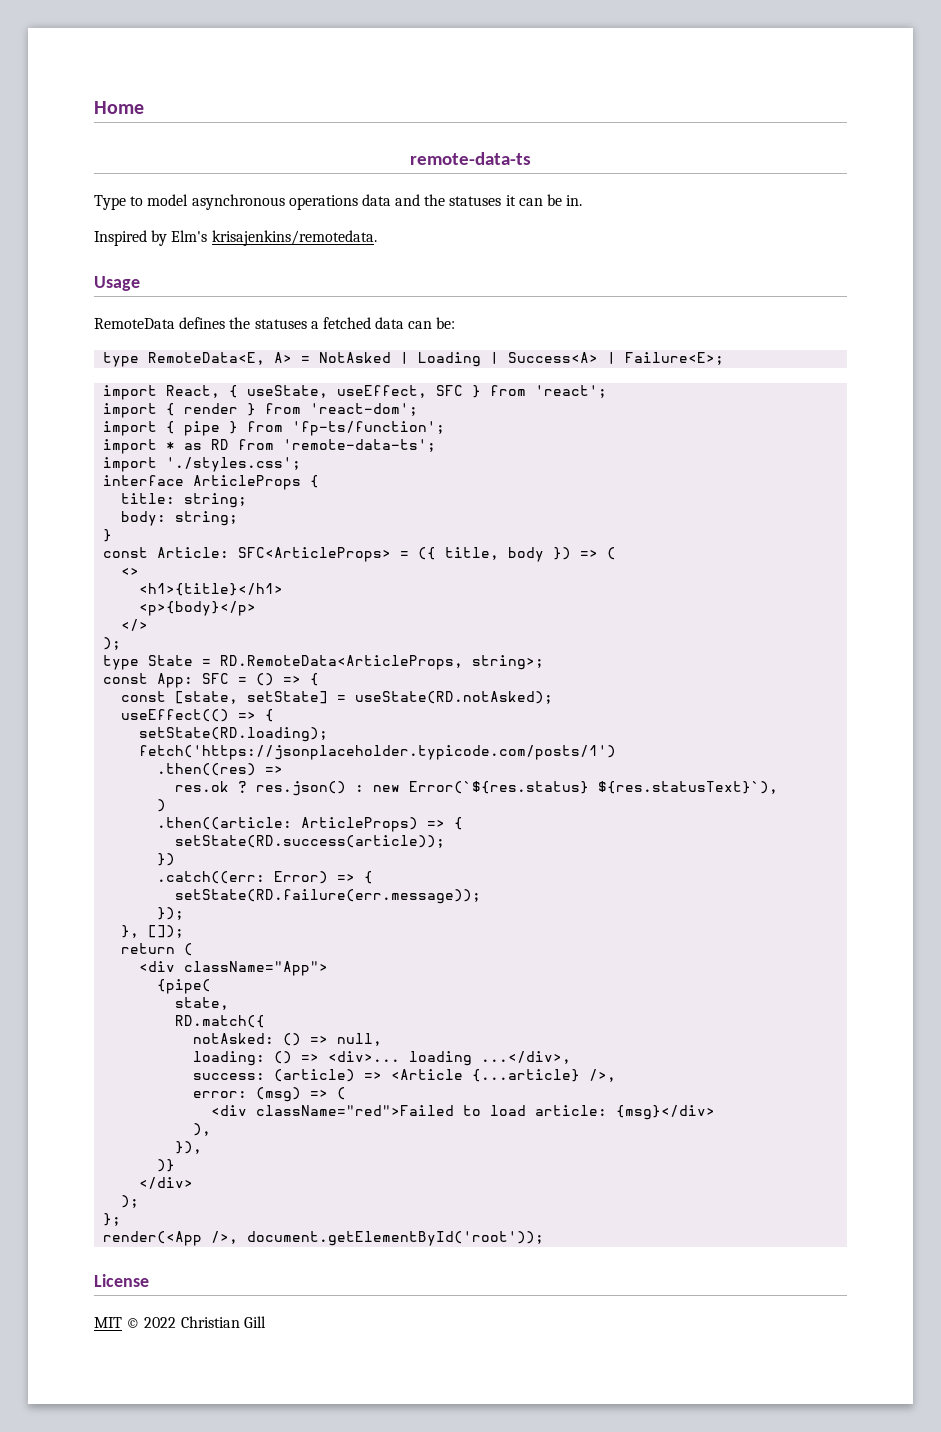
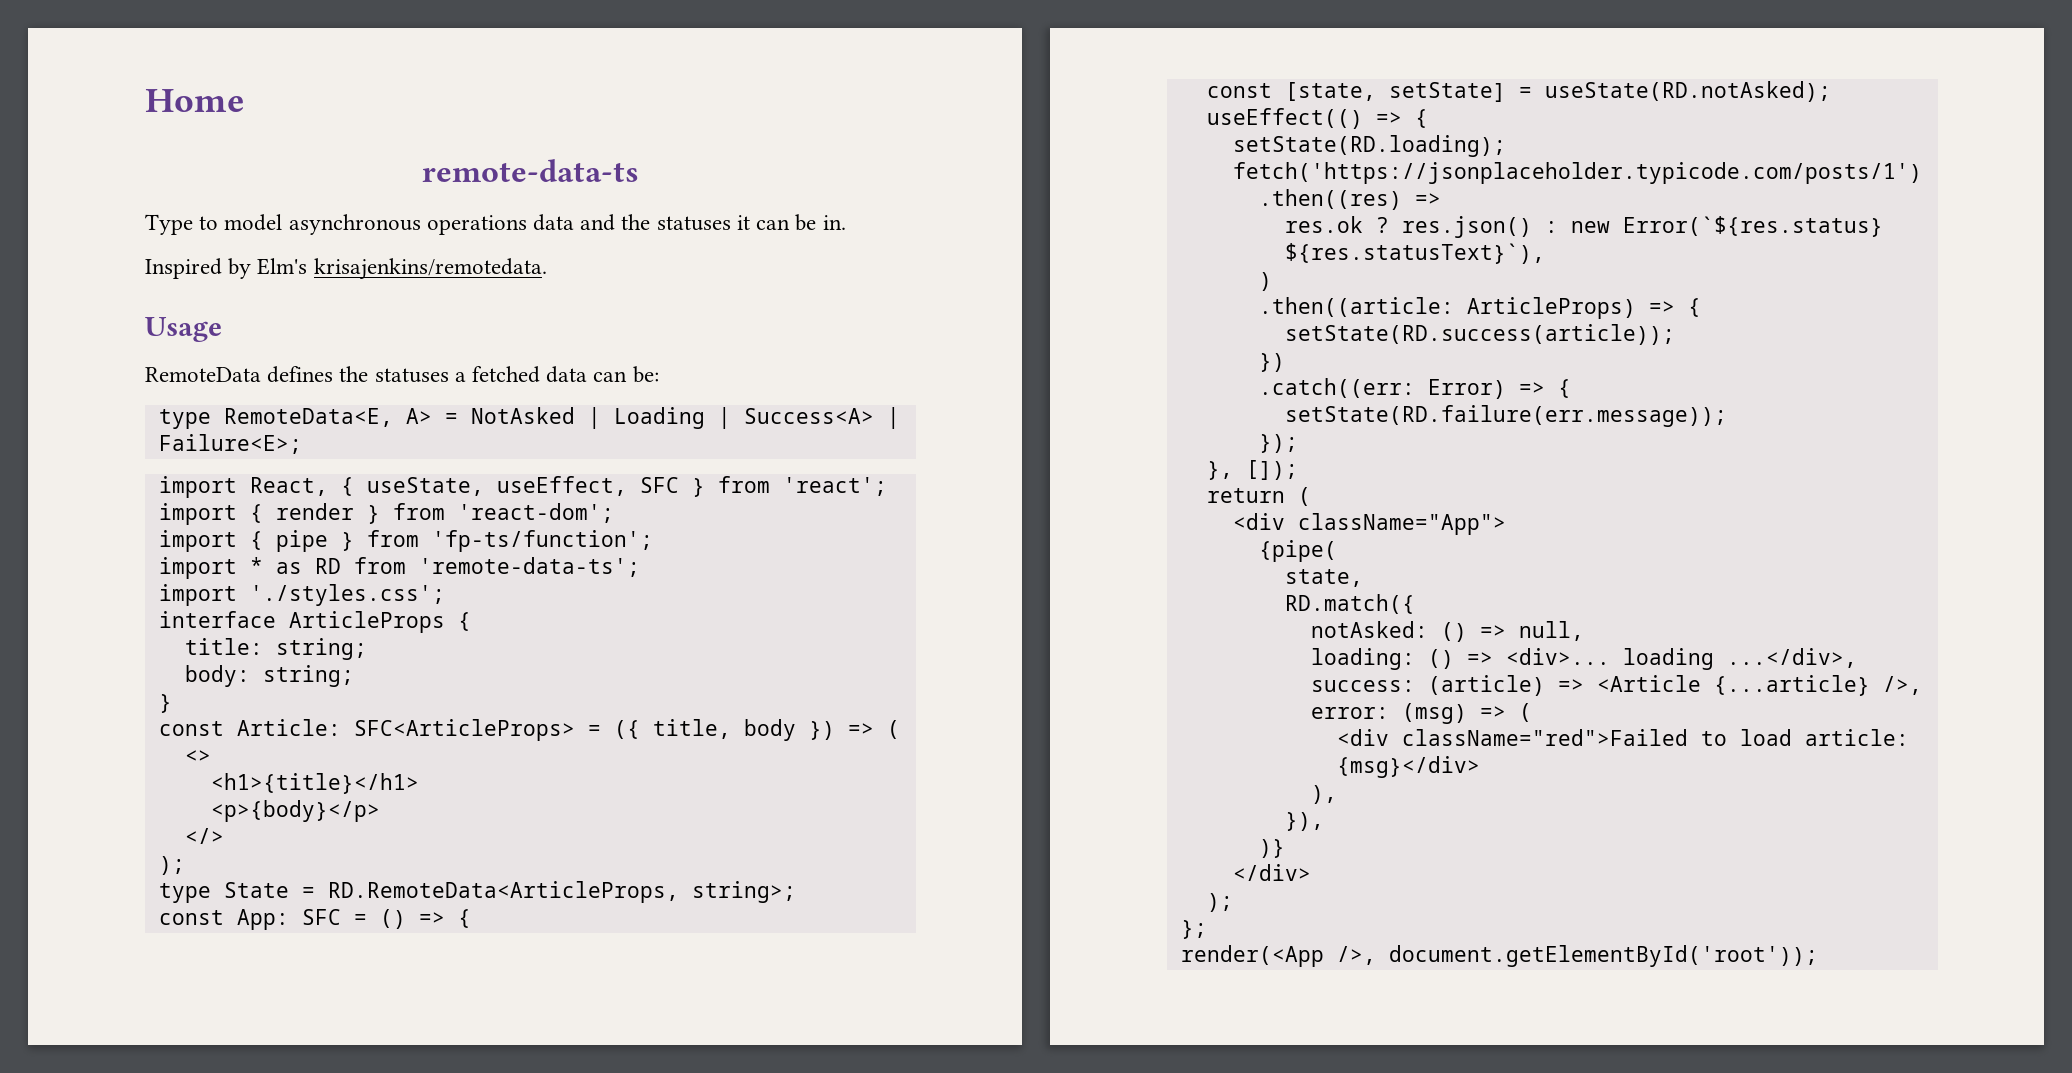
[94,1274,149,1287] [94,1316,266,1328] // License // MIT © 2022 Christian Gill -> (1818, 956) none

